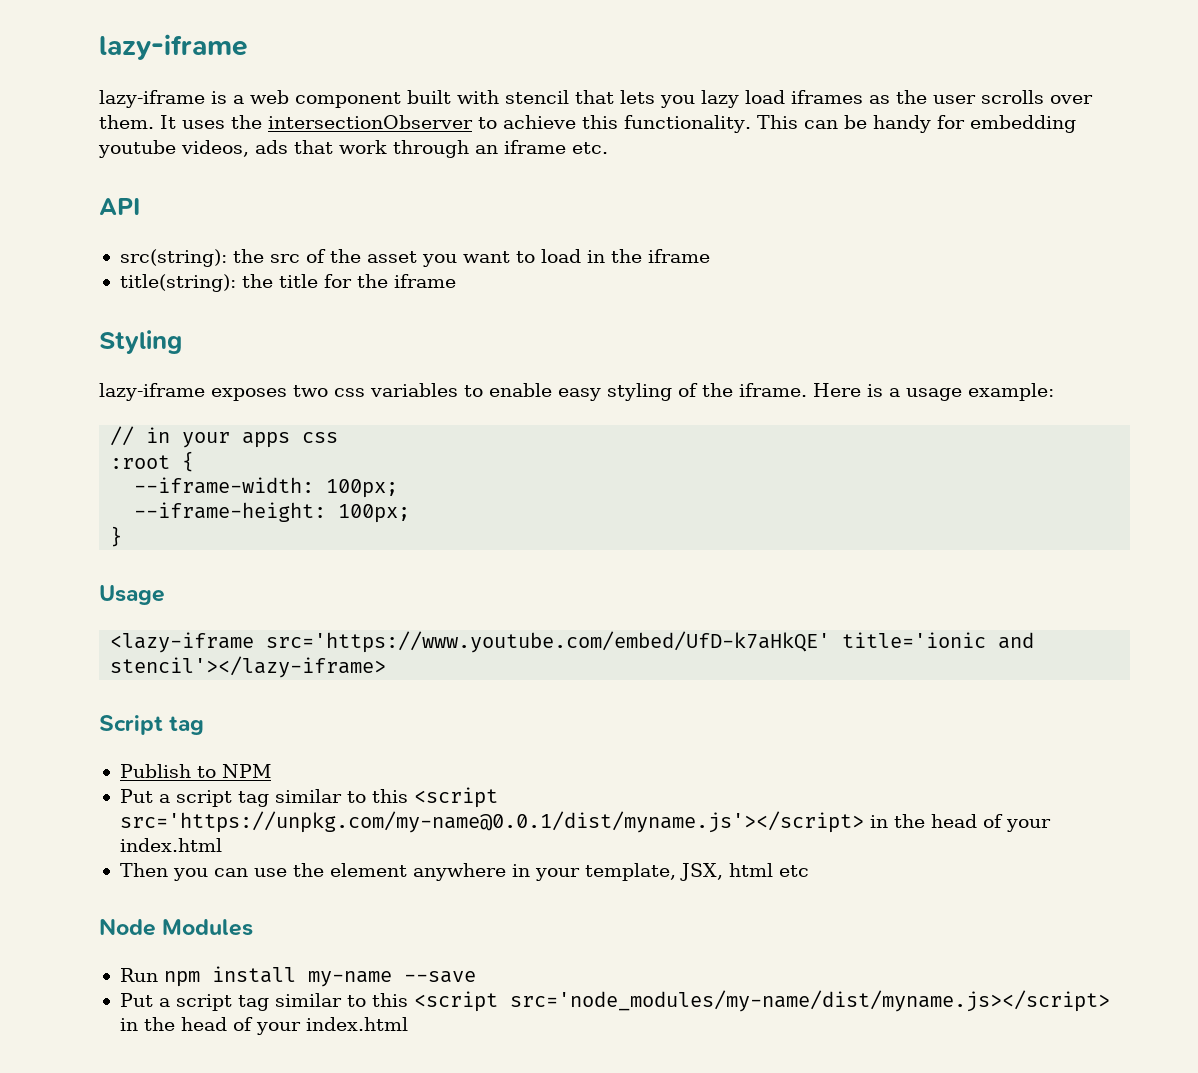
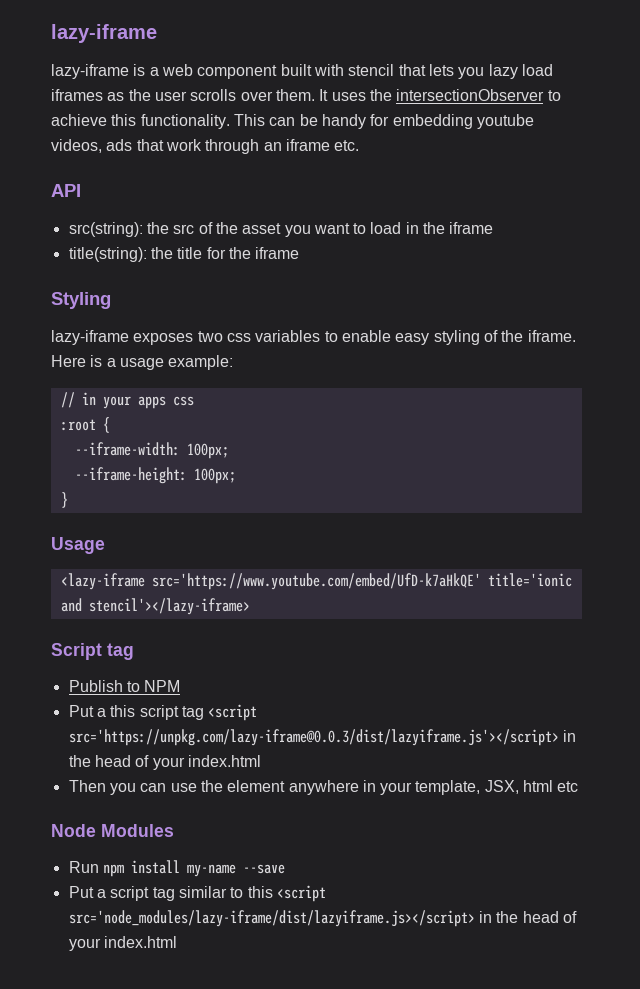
[175,787,498,808] [119,811,864,833] script tag similar to this <script src='https://unpkg.com/my-name@0.0.1/dist/myname.js'></script> -> [110,704,258,721] [68,729,559,746] this script tag <script src='https://unpkg.com/lazy-iframe@0.0.3/dist/lazyiframe.js'></script>
[509,990,1110,1012] src='node_modules/my-name/dist/myname.js></script> -> [68,910,475,927] src='node_modules/lazy-iframe/dist/lazyiframe.js></script>

